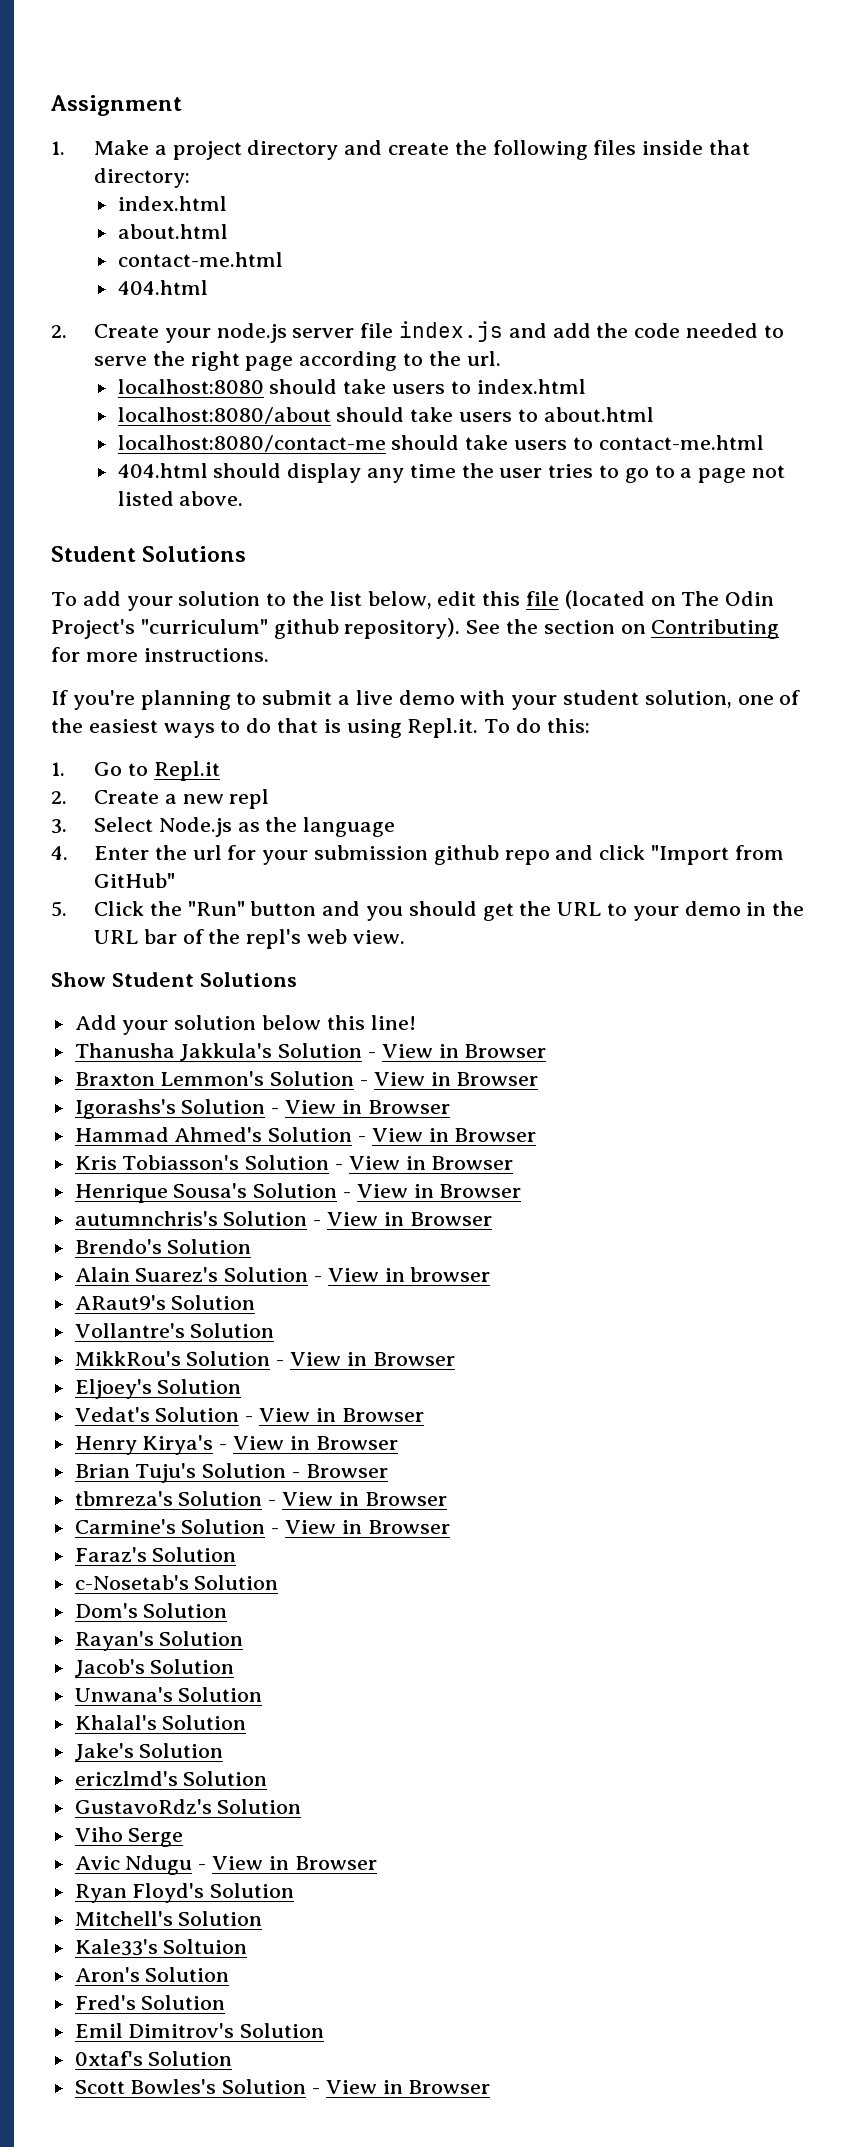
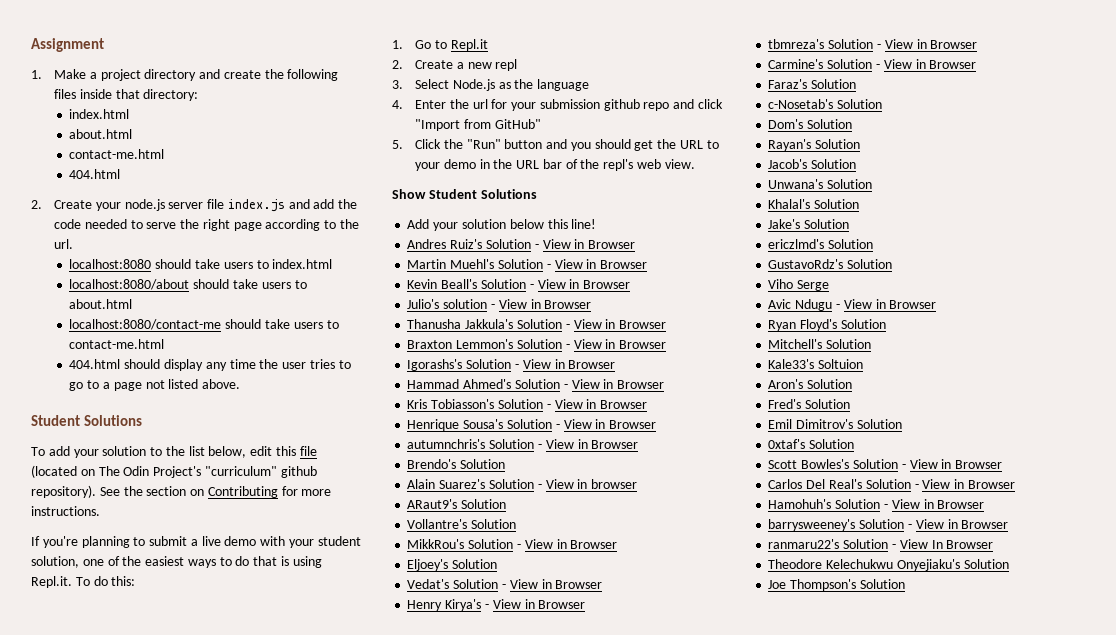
(416, 1022) none -> [407,239,636,249] [407,259,648,269] [407,279,631,289] [407,299,592,309] // Andres Ruiz's Solution - View in Browser // Martin Muehl's Solution - View in Browser // Kevin Beall's Solution - View in Browser // Julio's solution - View in Browser
[74,1463,388,1483] // Brian Tuju's Solution - Browser -> (586, 604) none
(491, 2087) none -> [768,479,1015,489] [768,499,985,509] [768,519,1009,531] [768,539,994,549] [768,559,1009,571] [768,579,905,591] // Carlos Del Real's Solution - View in Browser // Hamohuh's Solution - View in Browser // barrysweeney's Solution - View in Browser // ranmaru22's Solution - View In Browser // Theodore Kelechukwu Onyejiaku's Solution // Joe Thompson's Solution

